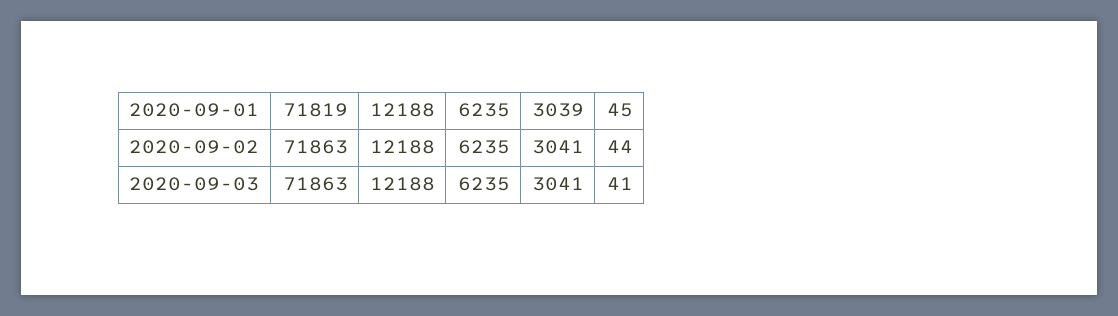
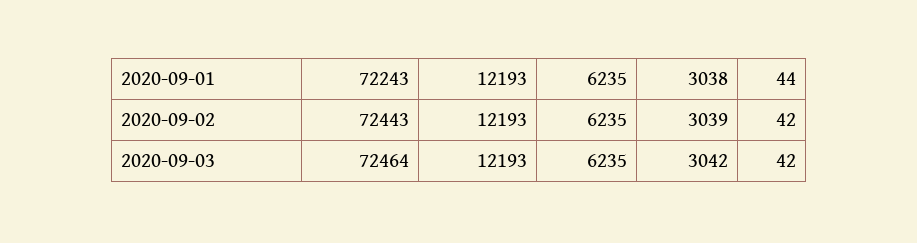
[283,103,349,117] [370,103,436,117] [458,103,511,117] [532,103,585,117] [607,103,634,117] [128,140,259,154] [283,140,349,154] [370,140,436,154] [458,140,511,154] [532,140,585,154] [607,140,634,153] [128,177,259,191] [283,177,349,191] [370,177,436,191] [458,177,511,191] [532,177,585,191] [607,177,634,190] 71819 | 12188 | 6235 | 3039 | 45 // 2020-09-02 | 71863 | 12188 | 6235 | 3041 | 44 // 2020-09-03 | 71863 | 12188 | 6235 | 3041 | 41 -> [359,72,410,85] [477,72,528,85] [587,72,628,85] [688,72,729,85] [776,72,797,85] [120,113,215,126] [359,113,410,126] [477,113,528,126] [587,113,628,126] [688,113,729,126] [776,113,797,126] [120,154,215,167] [359,154,410,167] [477,154,528,167] [587,154,628,167] [688,154,729,167] [776,154,797,167] 72243 | 12193 | 6235 | 3038 | 44 // 2020-09-02 | 72443 | 12193 | 6235 | 3039 | 42 // 2020-09-03 | 72464 | 12193 | 6235 | 3042 | 42

